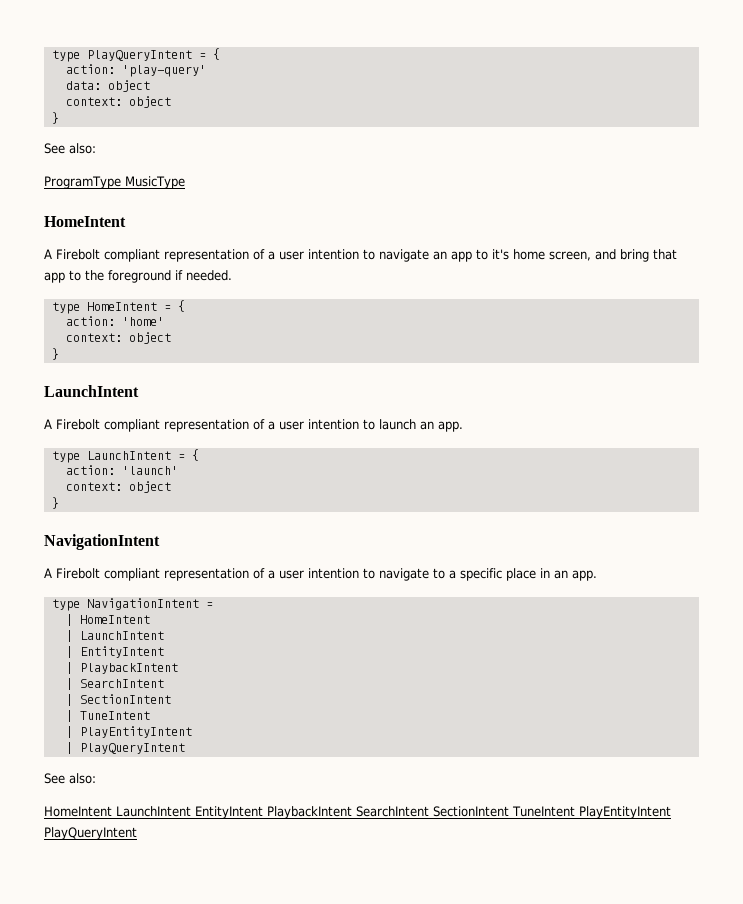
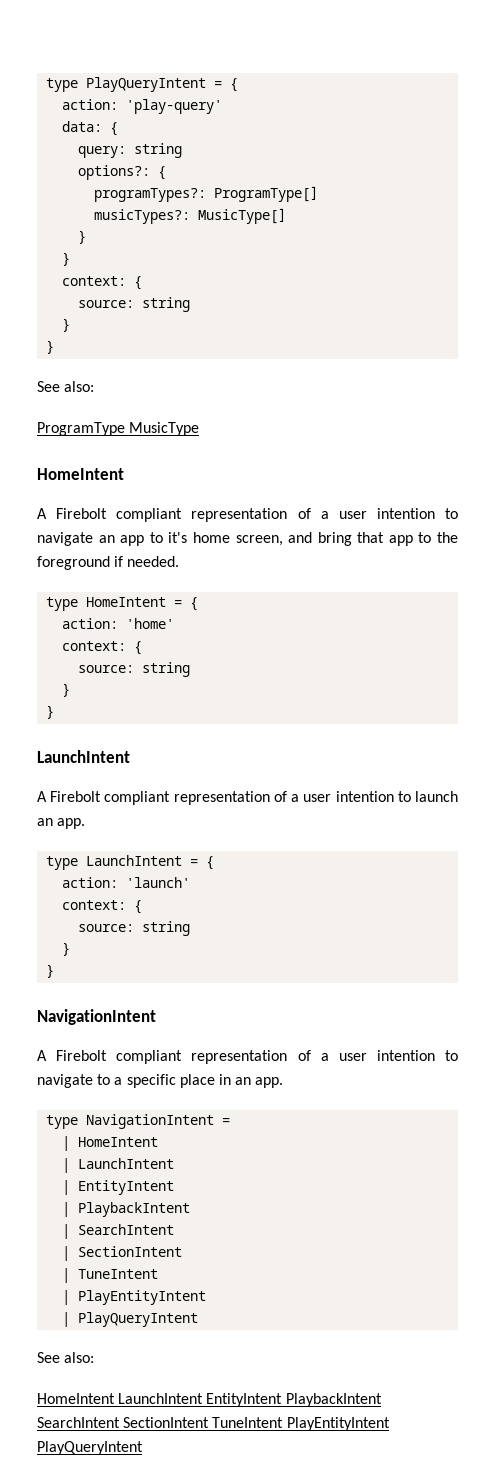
[107,80,150,92] [65,96,171,108] object // context: object -> [110,122,119,136] [78,143,183,158] [78,165,167,180] [94,186,319,202] [94,208,287,224] [78,230,87,244] [62,252,71,266] [62,276,143,290] [78,297,191,312] [62,318,71,332] { // query: string // options?: { // programTypes?: ProgramType[] // musicTypes?: MusicType[] // } // } // context: { // source: string // }
[128,332,171,344] object -> [134,641,143,655] [78,662,191,677] [62,683,71,697] { // source: string // }
[128,481,171,493] object -> [134,900,143,914] [78,921,191,936] [62,942,71,956] { // source: string // }

